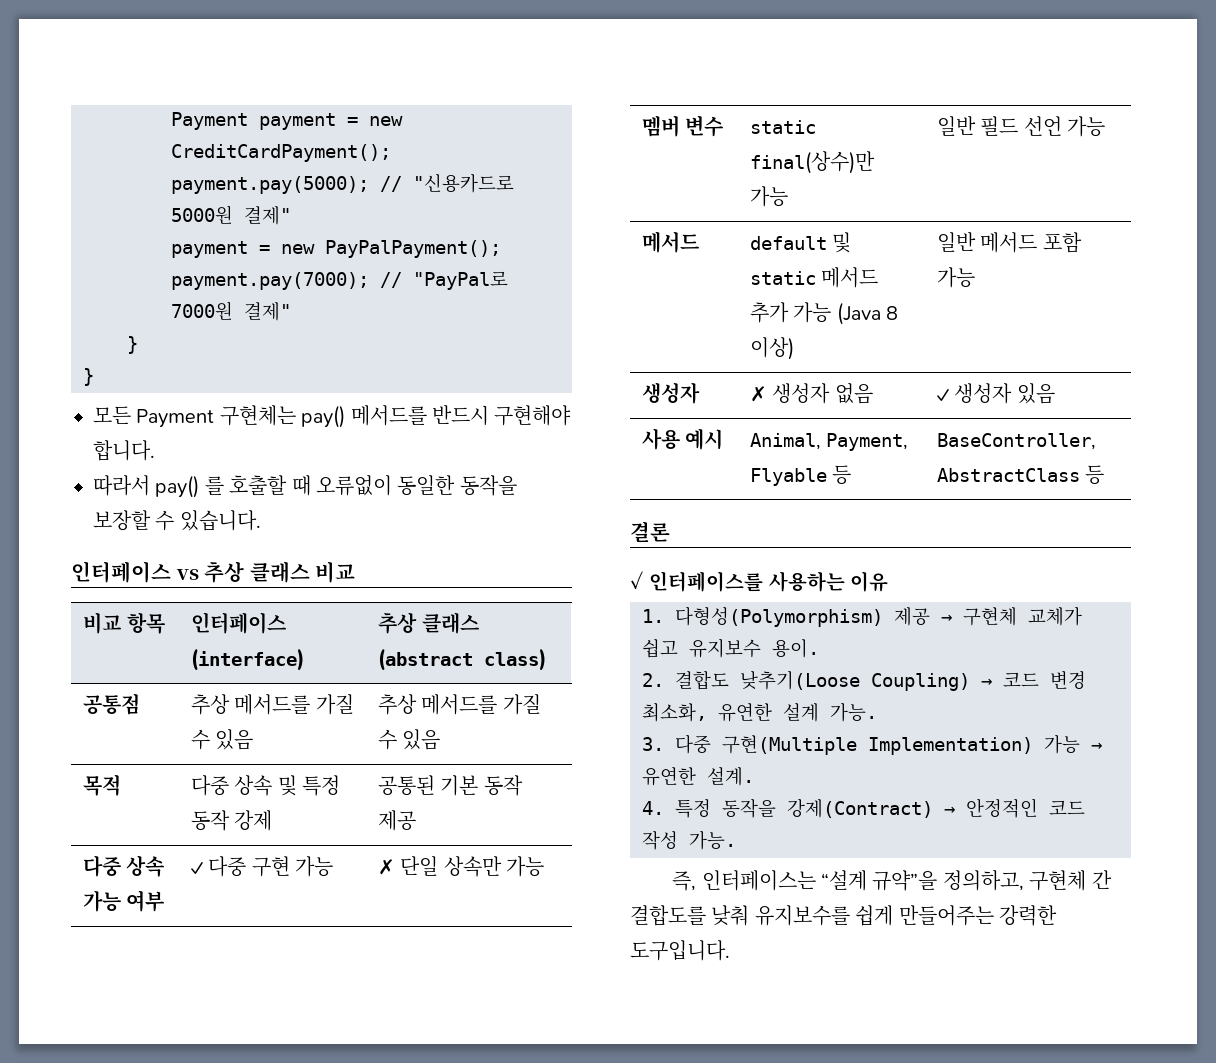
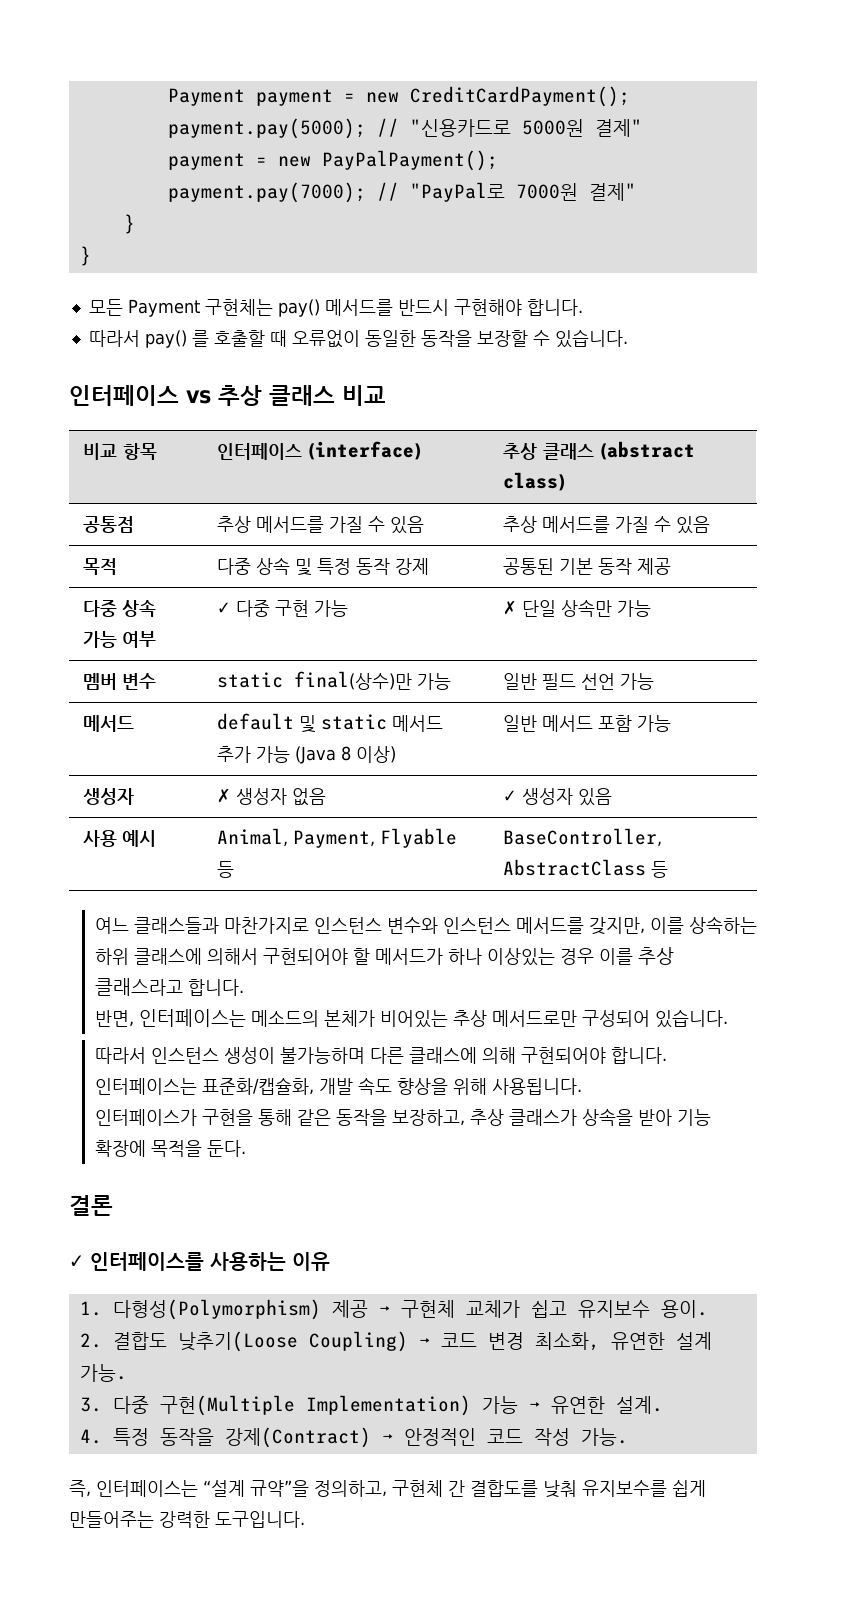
(1105, 475) none -> [94,916,757,935] [94,947,674,966] [94,978,244,996] [94,1009,728,1028] [94,1047,667,1064] [94,1077,582,1095] [94,1108,711,1126] [94,1140,246,1157] // 여느 클래스들과 마찬가지로 인스턴스 변수와 인스턴스 메서드를 갖지만, 이를 상속하는 하위 클래스에 의해서 구현되어야 할 메서드가 하나 이상있는 경우 이를 추상 클래스라고 합니다. // 반면, 인터페이스는 메소드의 본체가 비어있는 추상 메서드로만 구성되어 있습니다. // 따라서 인스턴스 생성이 불가능하며 다른 클래스에 의해 구현되어야 합니다. 인터페이스는 표준화/캡슐화, 개발 속도 향상을 위해 사용됩니다. // 인터페이스가 구현을 통해 같은 동작을 보장하고, 추상 클래스가 상속을 받아 기능 확장에 목적을 둔다.

